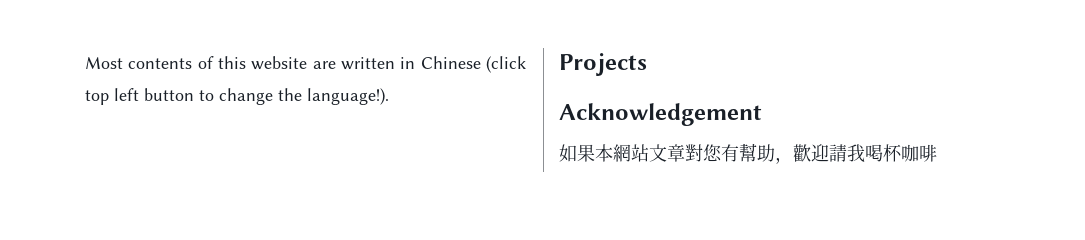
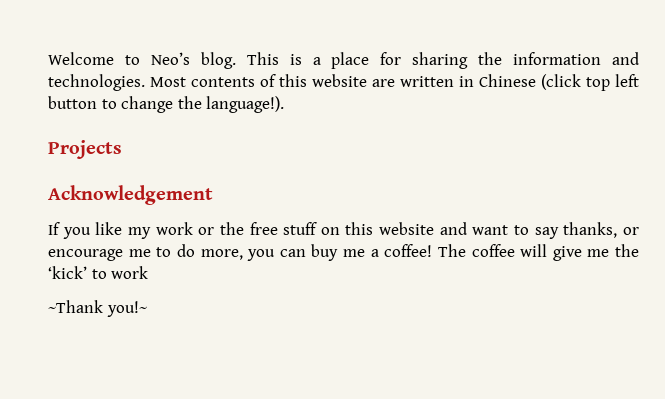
(85, 63) none -> [48,52,639,69] [48,74,145,91] Welcome to Neo’s blog. This is a place for sharing the information and technologies.
[559,143,937,164] 如果本網站文章對您有幫助，歡迎請我喝杯咖啡 -> [48,222,639,239] [48,244,639,261] [48,266,149,279] [48,300,147,317] If you like my work or the free stuff on this website and want to say thanks, or encourage me to do more, you can buy me a coffee! The coffee will give me the ‘kick’ to work // ~Thank you!~

